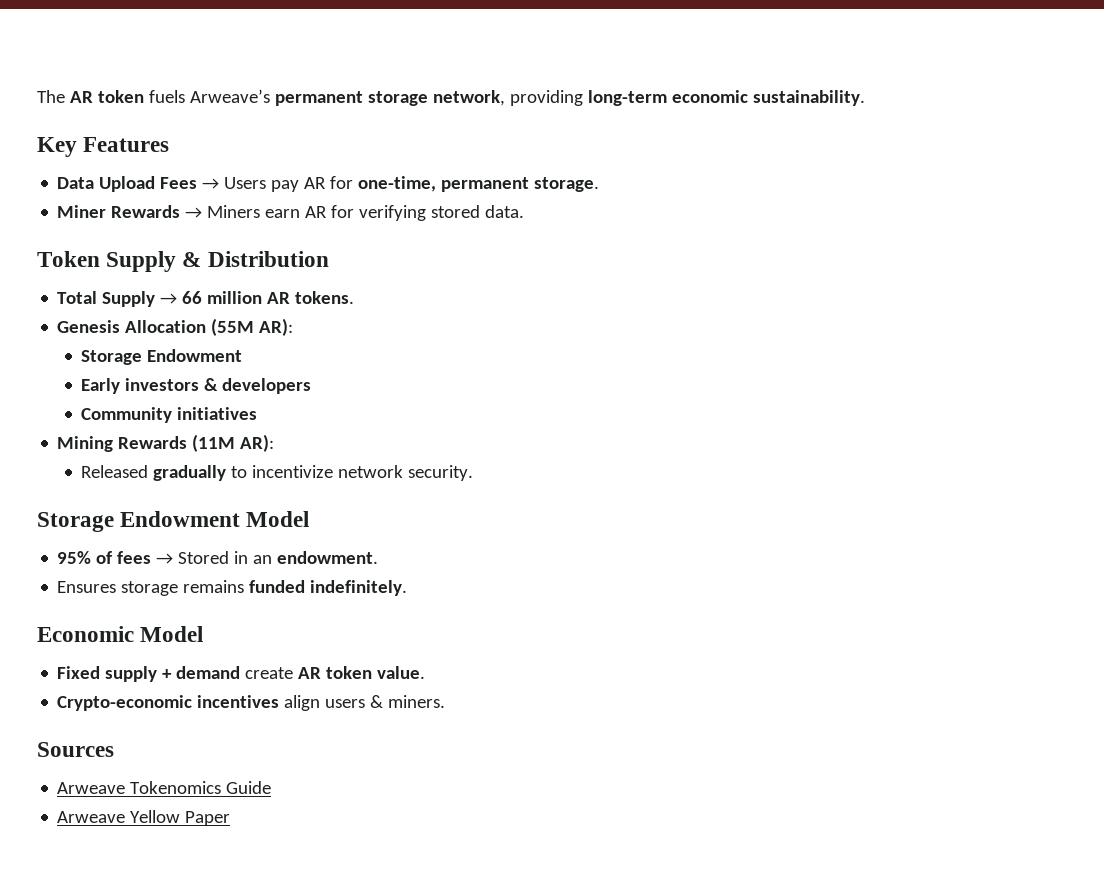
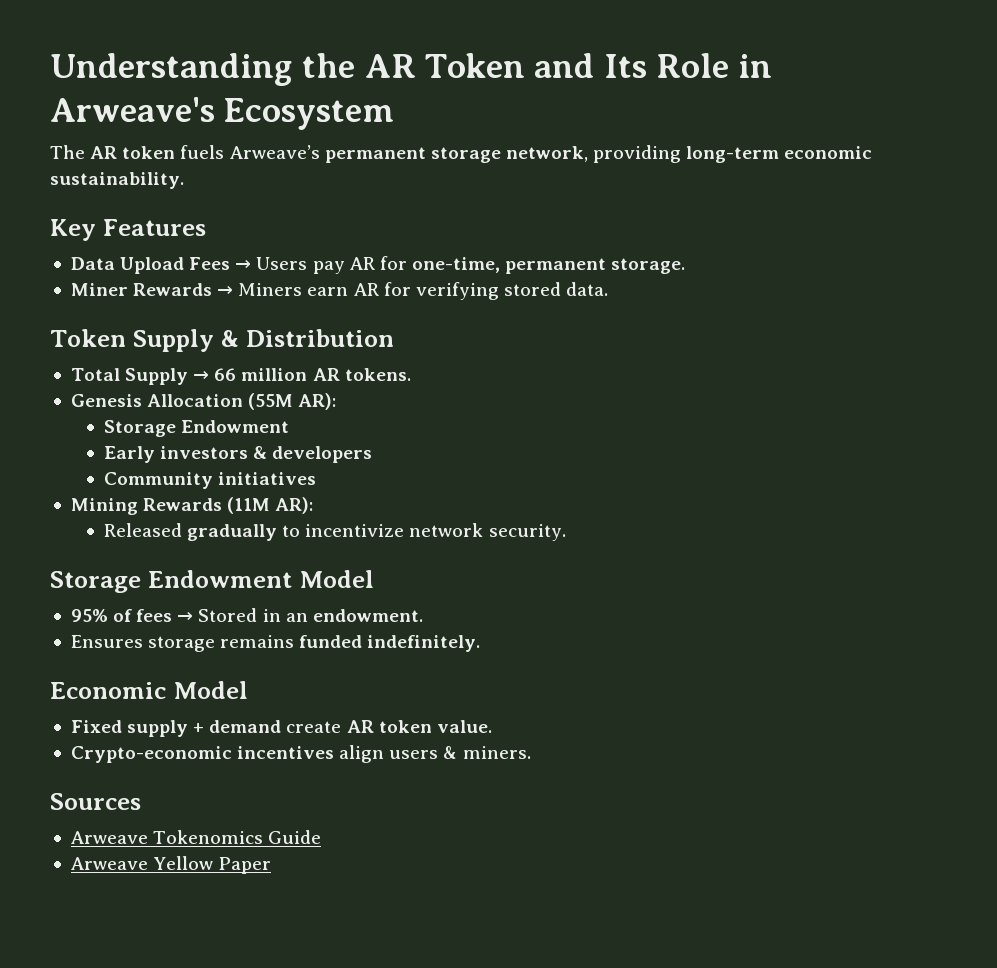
(37, 96) none -> [50,53,773,86] [50,97,395,130] Understanding the AR Token and Its Role in Arweave's Ecosystem //

